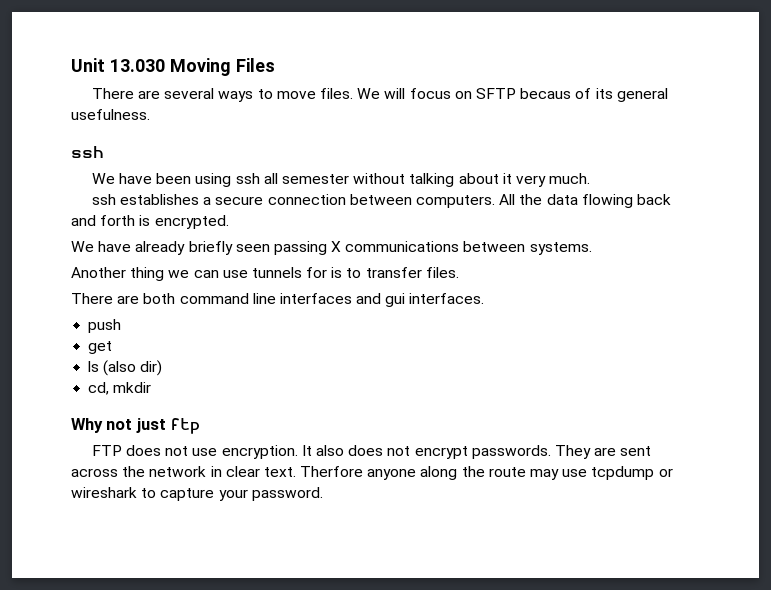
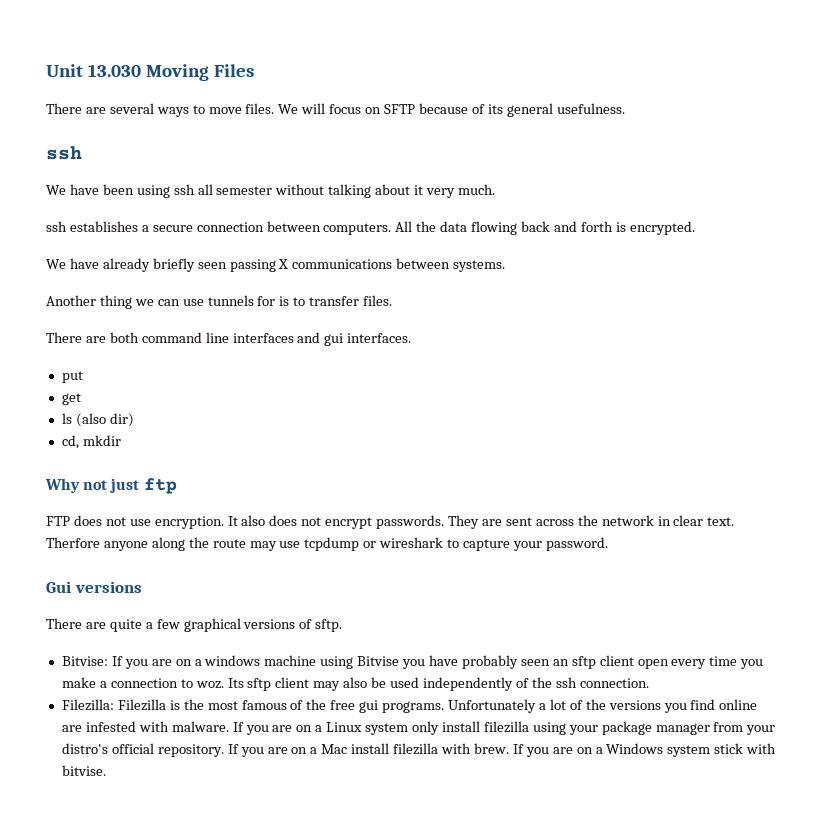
[520,88,572,99] becaus -> [418,103,468,114] because
[88,319,122,333] push -> [61,371,83,383] put
(323, 494) none -> [46,581,142,593] [46,618,343,632] [61,655,764,669] [61,677,649,691] [61,699,758,713] [61,721,776,735] [61,743,777,757] [61,765,106,776] // Gui versions // There are quite a few graphical versions of sftp. // Bitvise: If you are on a windows machine using Bitvise you have probably seen an sftp client open every time you make a connection to woz. Its sftp client may also be used independently of the ssh connection. // Filezilla: Filezilla is the most famous of the free gui programs. Unfortunately a lot of the versions you find online are infested with malware. If you are on a Linux system only install filezilla using your package manager from your distro's official repository. If you are on a Mac install filezilla with brew. If you are on a Windows system stick with bitvise.

